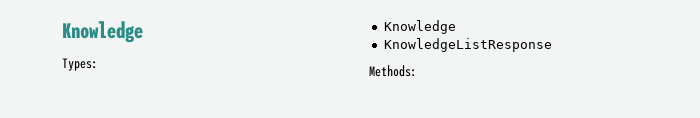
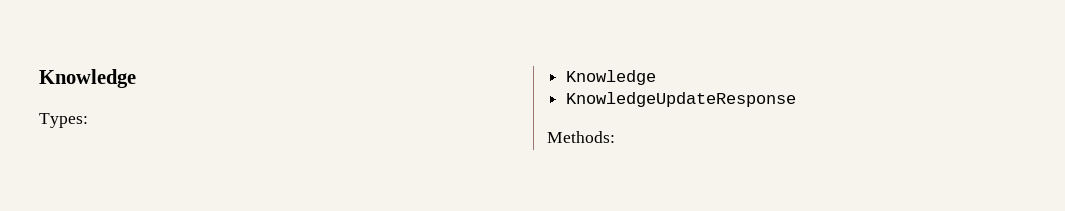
[383,38,552,52] KnowledgeListResponse -> [566,92,797,107] KnowledgeUpdateResponse

